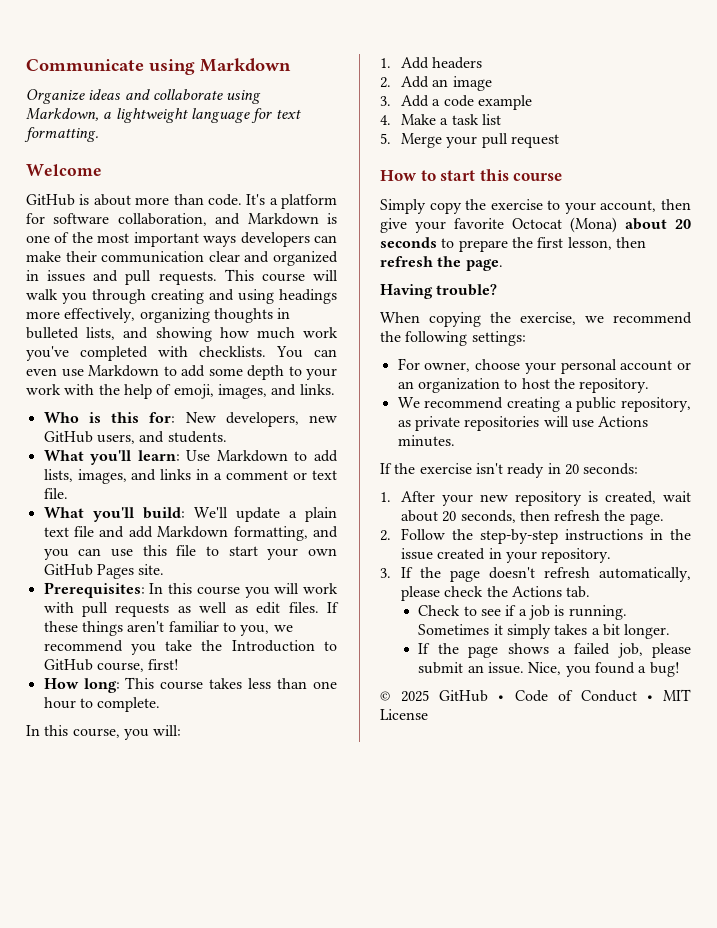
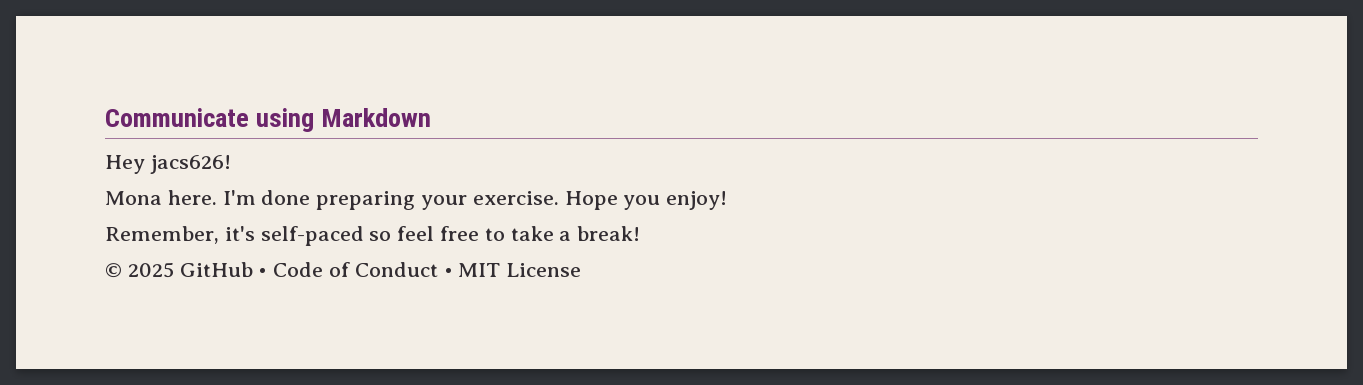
[26,89,262,104] [26,108,301,123] [24,127,99,142] [26,164,102,176] [26,194,337,209] [26,213,338,226] [26,232,337,247] [26,251,338,266] [26,269,338,285] [26,289,337,304] [26,308,291,323] [26,327,338,342] [26,346,337,361] [26,365,337,380] [26,384,335,399] [43,412,337,427] [43,431,227,444] [43,450,338,465] [43,469,338,484] [43,488,68,499] [43,507,337,522] [43,526,338,541] [43,545,338,560] [43,564,165,579] [43,582,338,598] [43,602,340,617] [43,621,293,636] [43,640,337,655] [43,659,180,672] [43,677,337,693] [43,697,161,712] [26,725,182,740] [380,57,483,69] [380,76,492,91] [380,95,532,110] [380,114,501,125] [380,133,559,148] [380,169,563,181] [380,199,691,214] [380,217,691,233] [380,237,646,252] [380,256,503,271] [380,284,498,299] [380,312,692,327] [380,331,526,346] [397,358,691,374] [397,378,650,393] [397,397,691,412] [397,416,649,431] [397,435,455,447] [380,463,639,478] [380,491,691,506] [400,510,664,525] [380,528,691,544] [400,548,612,563] [380,567,691,582] [400,586,591,601] [418,605,627,620] [418,624,671,639] [418,643,691,658] [418,662,680,677] Organize ideas and collaborate using Markdown, a lightweight language for text formatting. // Welcome // GitHub is about more than code. It's a platform for software collaboration, and Markdown is one of the most important ways developers can make their communication clear and organized in issues and pull requests. This course will walk you through creating and using headings more effectively, organizing thoughts in bulleted lists, and showing how much work you've completed with checklists. You can even use Markdown to add some depth to your work with the help of emoji, images, and links. // Who is this for: New developers, new GitHub users, and students. // What you'll learn: Use Markdown to add lists, images, and links in a comment or text file. // What you'll build: We'll update a plain text file and add Markdown formatting, and you can use this file to start your own GitHub Pages site. // Prerequisites: In this course you will work with pull requests as well as edit files. If these things aren't familiar to you, we recommend you take the Introduction to GitHub course, first! // How long: This course takes less than one hour to complete. // In this course, you will: // 1. Add headers // 2. Add an image // 3. Add a code example // 4. Make a task list // 5. Merge your pull request // How to start this course // Simply copy the exercise to your account, then give your favorite Octocat (Mona) about 20 seconds to prepare the first lesson, then refresh the page. // Having trouble? // When copying the exercise, we recommend the following settings: // For owner, choose your personal account or an organization to host the repository. // We recommend creating a public repository, as private repositories will use Actions minutes. // If the exercise isn't ready in 20 seconds: // 1. After your new repository is created, wait about 20 seconds, then refresh the page. // 2. Follow the step-by-step instructions in the issue created in your repository. // 3. If the page doesn't refresh automatically, please check the Actions tab. // Check to see if a job is running. Sometimes it simply takes a bit longer. // If the page shows a failed job, please submit an issue. Nice, you found a bug! -> [105,155,231,174] [105,190,728,210] [105,226,641,246] Hey jacs626! // Mona here. I'm done preparing your exercise. Hope you enjoy! // Remember, it's self-paced so feel free to take a break!

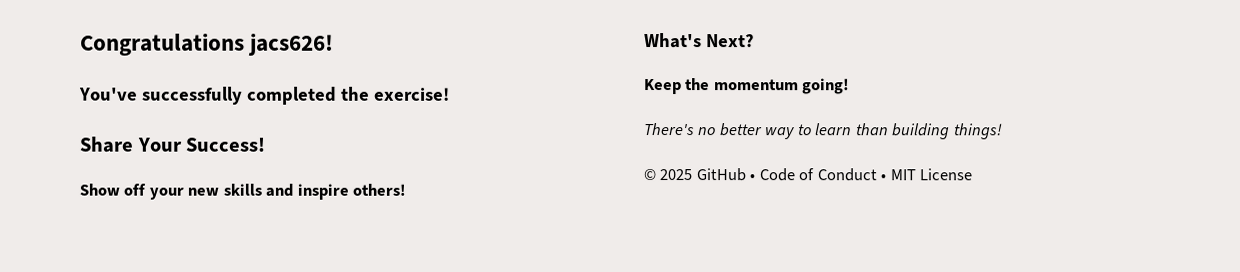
[105,108,432,132] [105,155,231,174] [105,190,728,210] [105,226,641,246] Communicate using Markdown // Hey jacs626! // Mona here. I'm done preparing your exercise. Hope you enjoy! // Remember, it's self-paced so feel free to take a break! -> [80,33,335,56] [79,86,450,105] [79,136,266,153] [79,183,407,200] [644,33,755,49] [644,78,851,95] [644,123,1003,140] Congratulations jacs626! // You've successfully completed the exercise! // Share Your Success! // Show off your new skills and inspire others! // What's Next? // Keep the momentum going! // There's no better way to learn than building things!

